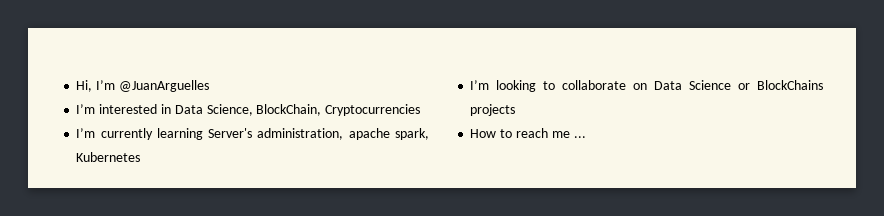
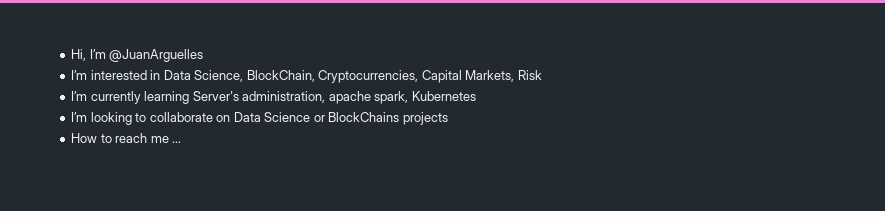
[325,104,421,116] Cryptocurrencies -> [318,70,542,83] Cryptocurrencies, Capital Markets, Risk

